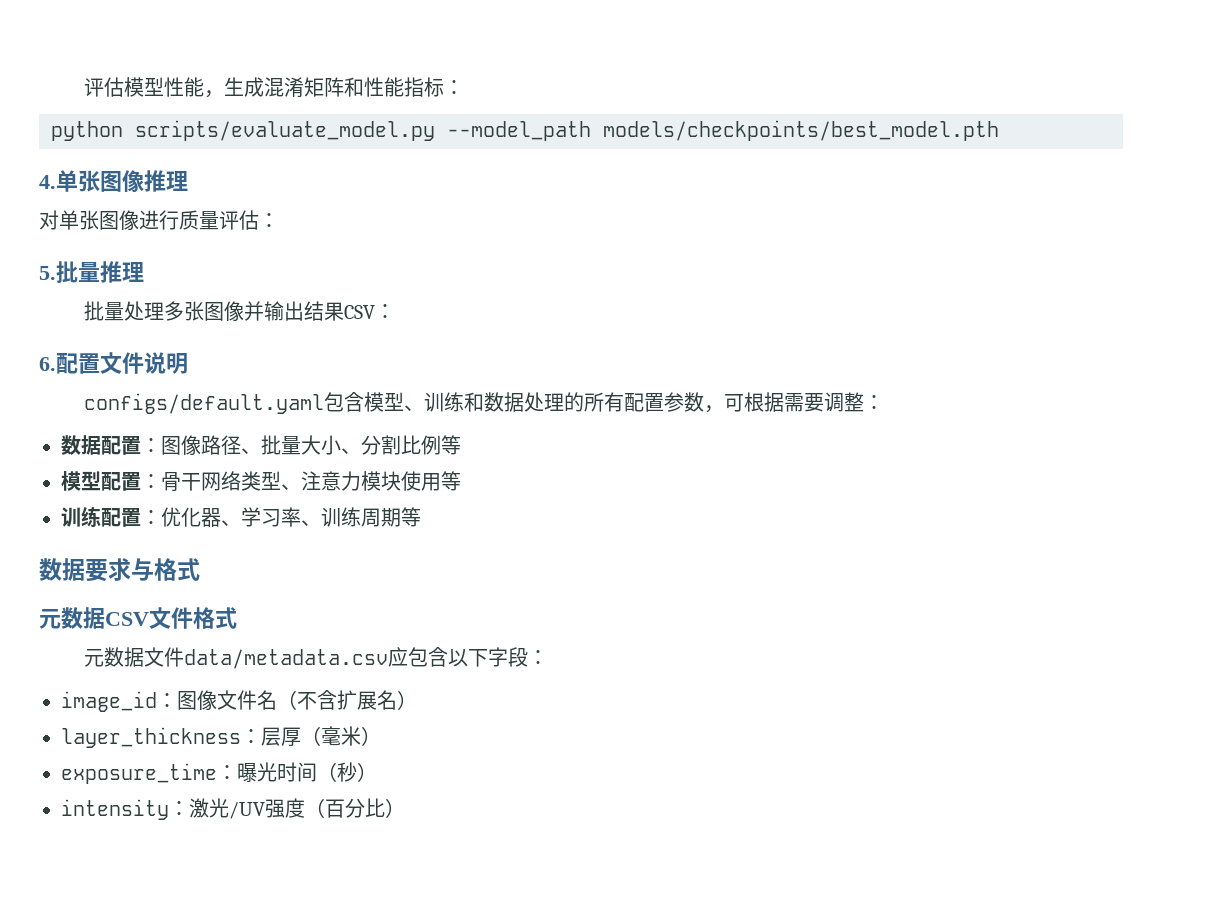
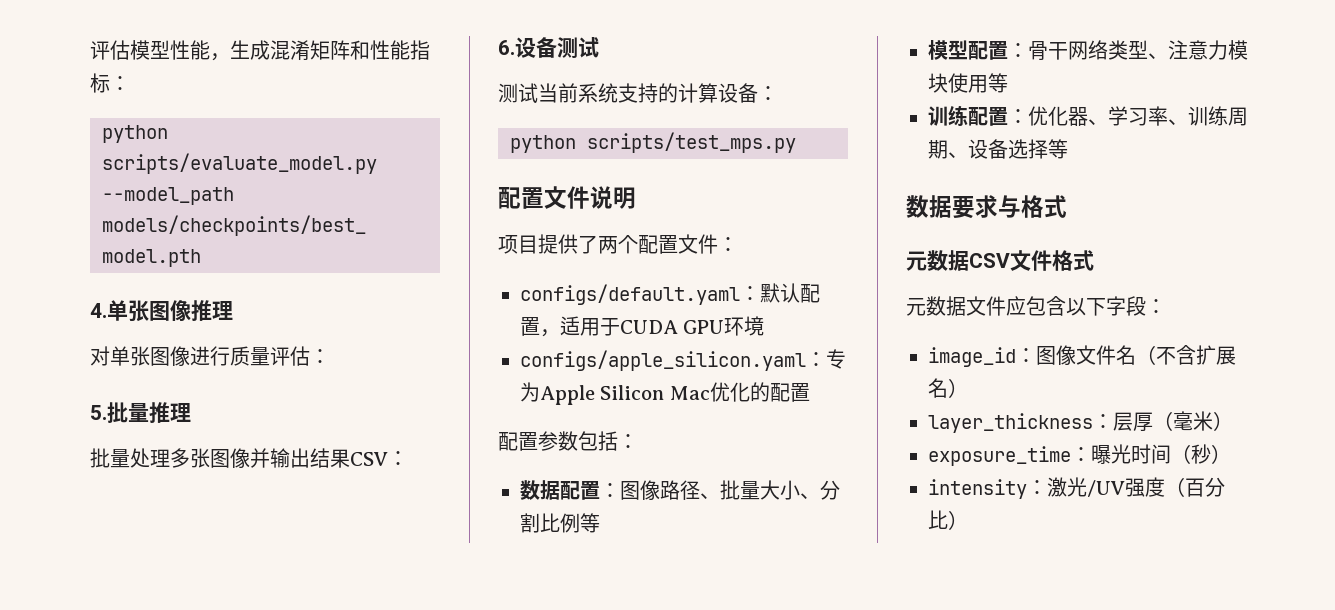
[56,352,188,374] [84,392,865,414] 配置文件说明 // configs/default.yaml包含模型、训练和数据处理的所有配置参数，可根据需要调整 -> [515,37,599,58] [498,83,778,103] [510,132,796,153] [498,186,636,209] [498,234,738,254] [520,283,820,305] [520,316,765,337] [520,349,846,371] [520,382,810,405] [498,431,618,451] 设备测试 // 测试当前系统支持的计算设备： // python scripts/test_mps.py // 配置文件说明 // 项目提供了两个配置文件： // configs/default.yaml：默认配置，适用于CUDA GPU环境 // configs/apple_silicon.yaml：专为Apple Silicon Mac优化的配置 // 配置参数包括
(401, 517) none -> [948,139,1048,159] 、设备选择
[184,649,389,669] data/metadata.csv -> (1006, 306) none

